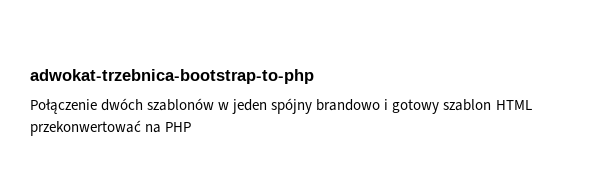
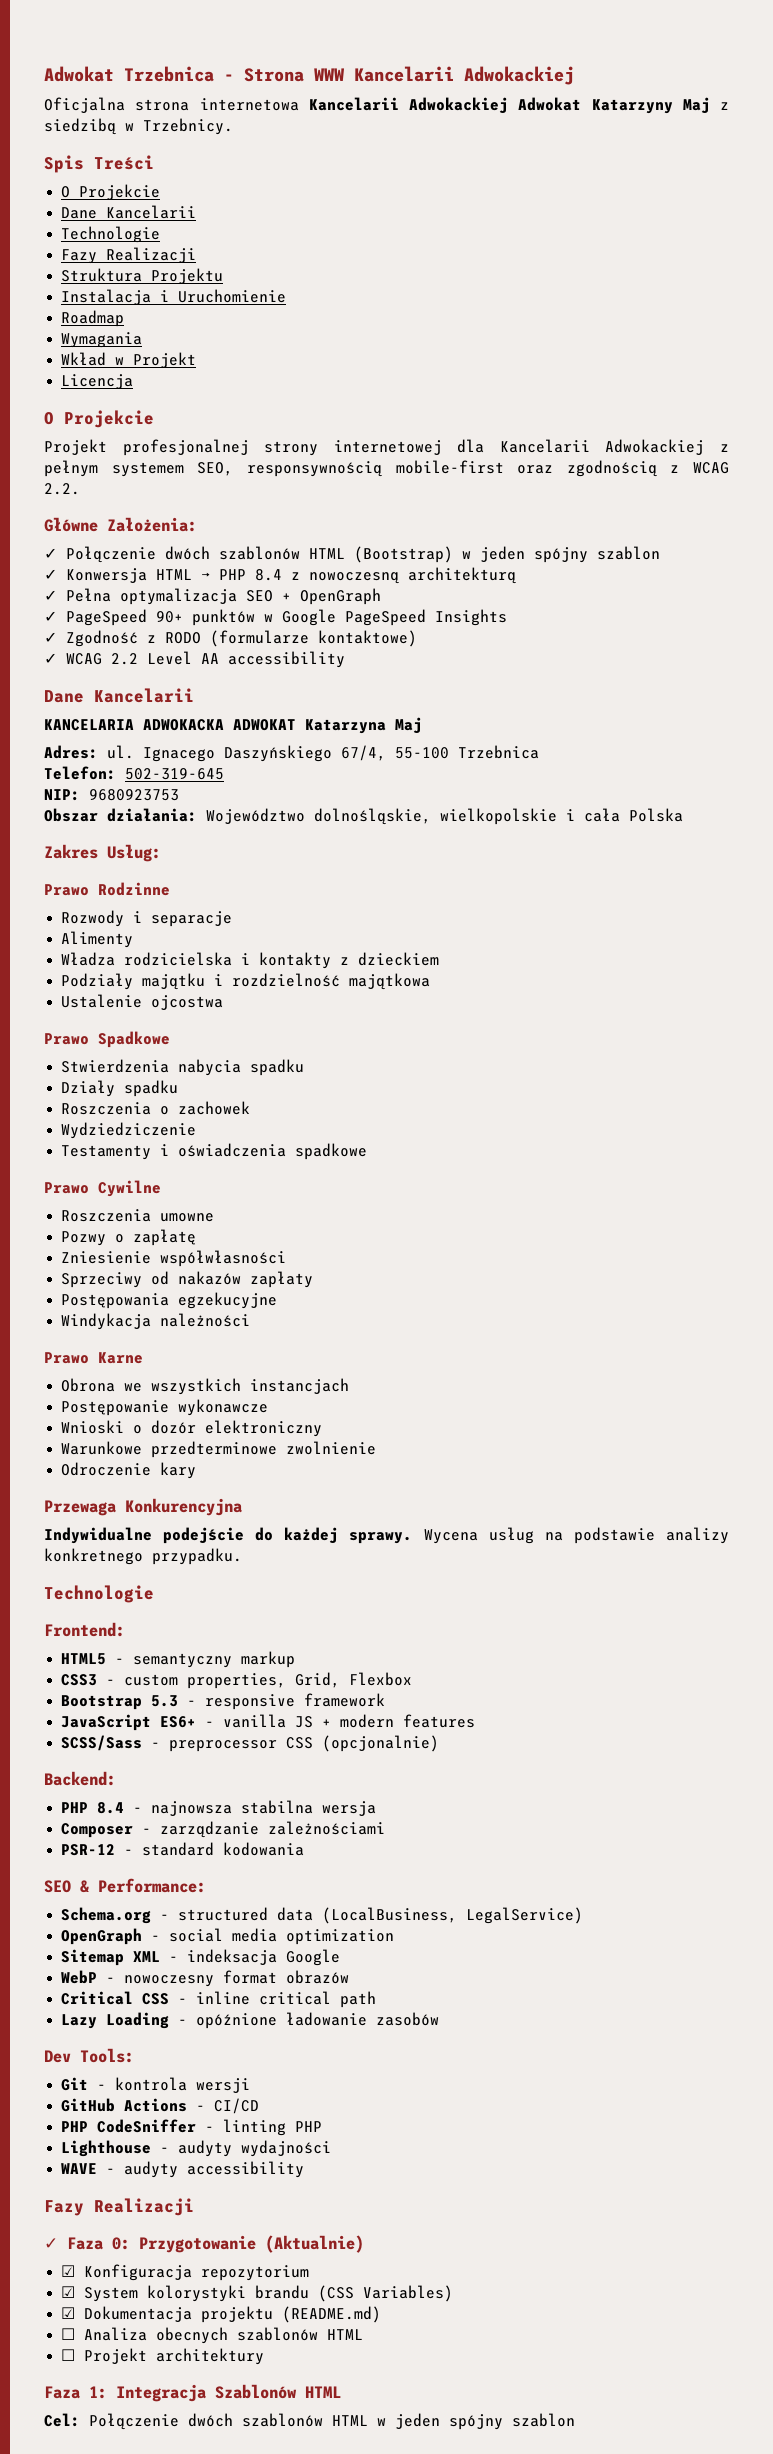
[30,69,314,84] [30,98,532,114] [30,120,192,136] adwokat-trzebnica-bootstrap-to-php // Połączenie dwóch szablonów w jeden spójny brandowo i gotowy szablon HTML przekonwertować na PHP -> [44,66,574,85] [44,97,729,114] [44,118,233,135] [44,155,154,173] [61,184,161,200] [61,205,197,219] [61,226,161,243] [61,247,197,264] [61,268,224,284] [61,289,287,305] [61,310,125,327] [61,332,143,348] [61,352,197,368] [61,374,134,389] [44,410,154,428] [44,439,729,456] [44,460,729,477] [44,483,80,495] [44,517,197,532] [44,546,660,563] [44,567,516,584] [44,588,381,605] [44,609,507,626] [44,630,417,647] [44,651,345,668] [44,688,194,703] [44,717,422,734] [44,745,539,762] [44,766,224,780] [44,789,179,801] [44,808,683,825] [44,844,161,862] [44,882,170,896] [61,910,233,927] [61,931,134,948] [61,952,440,969] [61,973,431,990] [61,994,224,1010] [44,1031,170,1048] [61,1059,305,1076] [61,1080,179,1097] [61,1101,251,1115] [61,1122,197,1139] [61,1143,368,1160] [44,1180,161,1197] [61,1209,215,1222] [61,1229,197,1246] [61,1250,287,1267] [61,1271,314,1288] [61,1292,278,1309] [61,1313,251,1330] [44,1352,143,1364] [61,1378,350,1395] [61,1399,269,1416] [61,1420,323,1437] [61,1441,377,1458] [61,1462,197,1479] [44,1498,242,1516] [44,1527,729,1544] [44,1548,242,1565] [44,1585,154,1603] [44,1622,125,1637] [61,1651,296,1668] [61,1672,413,1689] [61,1693,386,1710] [61,1714,476,1731] [61,1735,440,1752] [44,1771,116,1786] [61,1800,377,1816] [61,1821,386,1838] [61,1842,305,1856] [44,1878,206,1893] [61,1907,584,1924] [61,1928,395,1945] [61,1949,341,1966] [61,1970,350,1987] [61,1991,377,2008] [61,2012,440,2029] [44,2048,134,2063] [61,2077,251,2093] [61,2098,260,2114] [61,2119,323,2136] [61,2140,332,2157] [61,2161,305,2178] [44,2198,194,2216] [44,2235,364,2253] [61,2264,310,2281] [61,2285,454,2302] [61,2306,382,2323] [61,2327,364,2344] [61,2348,265,2365] [44,2384,341,2402] [44,2413,575,2430] Adwokat Trzebnica - Strona WWW Kancelarii Adwokackiej // Oficjalna strona internetowa Kancelarii Adwokackiej Adwokat Katarzyny Maj z siedzibą w Trzebnicy. // Spis Treści // O Projekcie // Dane Kancelarii // Technologie // Fazy Realizacji // Struktura Projektu // Instalacja i Uruchomienie // Roadmap // Wymagania // Wkład w Projekt // Licencja // O Projekcie // Projekt profesjonalnej strony internetowej dla Kancelarii Adwokackiej z pełnym systemem SEO, responsywnością mobile-first oraz zgodnością z WCAG 2.2. // Główne Założenia: // ✓ Połączenie dwóch szablonów HTML (Bootstrap) w jeden spójny szablon // ✓ Konwersja HTML → PHP 8.4 z nowoczesną architekturą // ✓ Pełna optymalizacja SEO + OpenGraph // ✓ PageSpeed 90+ punktów w Google PageSpeed Insights // ✓ Zgodność z RODO (formularze kontaktowe) // ✓ WCAG 2.2 Level AA accessibility // Dane Kancelarii // KANCELARIA ADWOKACKA ADWOKAT Katarzyna Maj // Adres: ul. Ignacego Daszyńskiego 67/4, 55-100 Trzebnica // Telefon: 502-319-645 // NIP: 9680923753 // Obszar działania: Województwo dolnośląskie, wielkopolskie i cała Polska // Zakres Usług: // Prawo Rodzinne // Rozwody i separacje // Alimenty // Władza rodzicielska i kontakty z dzieckiem // Podziały majątku i rozdzielność majątkowa // Ustalenie ojcostwa // Prawo Spadkowe // Stwierdzenia nabycia spadku // Działy spadku // Roszczenia o zachowek // Wydziedziczenie // Testamenty i oświadczenia spadkowe // Prawo Cywilne // Roszczenia umowne // Pozwy o zapłatę // Zniesienie współwłasności // Sprzeciwy od nakazów zapłaty // Postępowania egzekucyjne // Windykacja należności // Prawo Karne // Obrona we wszystkich instancjach // Postępowanie wykonawcze // Wnioski o dozór elektroniczny // Warunkowe przedterminowe zwolnienie // Odroczenie kary // Przewaga Konkurencyjna // Indywidualne podejście do każdej sprawy. Wycena usług na podstawie analizy konkretnego przypadku. // Technologie // Frontend: // HTML5 - semantyczny markup // CSS3 - custom properties, Grid, Flexbox // Bootstrap 5.3 - responsive framework // JavaScript ES6+ - vanilla JS + modern features // SCSS/Sass - preprocessor CSS (opcjonalnie) // Backend: // PHP 8.4 - najnowsza stabilna wersja // Composer - zarządzanie zależnościami // PSR-12 - standard kodowania // SEO & Performance: // Schema.org - structured data (LocalBusiness, LegalService) // OpenGraph - social media optimization // Sitemap XML - indeksacja Google // WebP - nowoczesny format obrazów // Critical CSS - inline critical path // Lazy Loading - opóźnione ładowanie zasobów // Dev Tools: // Git - kontrola wersji // GitHub Actions - CI/CD // PHP CodeSniffer - linting PHP // Lighthouse - audyty wydajności // WAVE - audyty accessibility // Fazy Realizacji // ✓ Faza 0: Przygotowanie (Aktualnie) // ☑ Konfiguracja repozytorium // ☑ System kolorystyki brandu (CSS Variables) // ☑ Dokumentacja projektu (README.md) // ☐ Analiza obecnych szablonów HTML // ☐ Projekt architektury // Faza 1: Integracja Szablonów HTML // Cel: Połączenie dwóch szablonów HTML w jeden spójny szablon

